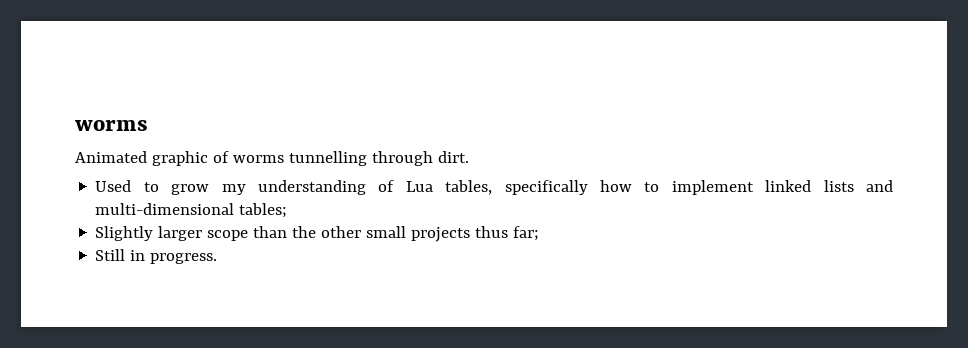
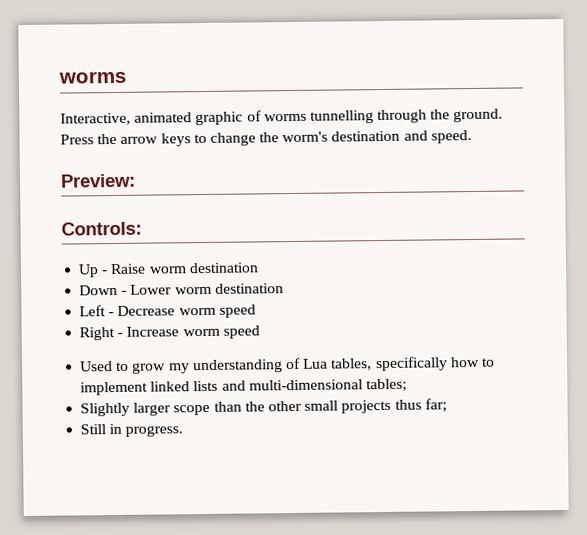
[75,151,147,163] Animated -> [60,112,193,126] Interactive, animated
[437,151,469,163] dirt. -> [430,108,504,123] [60,130,472,147] [60,173,136,188] [61,221,142,236] [78,262,259,278] [79,283,284,296] [79,304,256,318] [79,325,260,341] the ground. Press the arrow keys to change the worm's destination and speed. // Preview: // Controls: // Up - Raise worm destination // Down - Lower worm destination // Left - Decrease worm speed // Right - Increase worm speed

